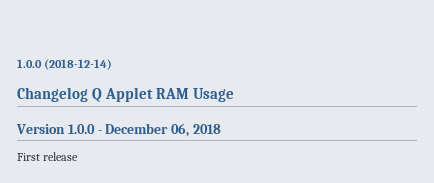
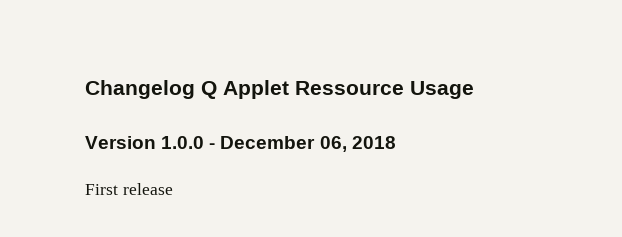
[17,59,113,70] 1.0.0 (2018-12-14) // -> (85, 89) none
[156,88,190,99] RAM -> [295,81,404,95] Ressource

